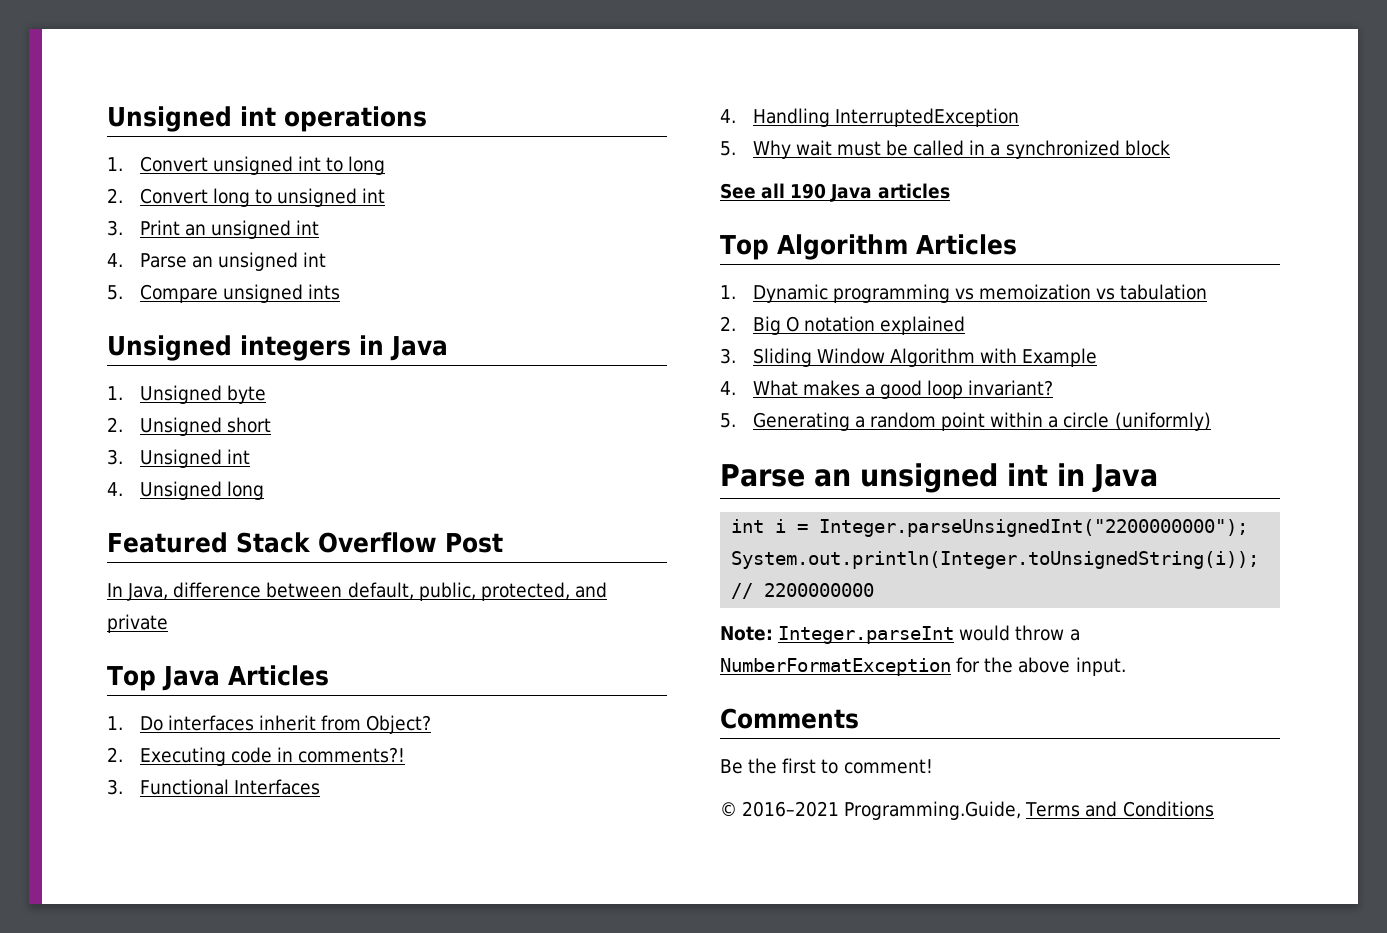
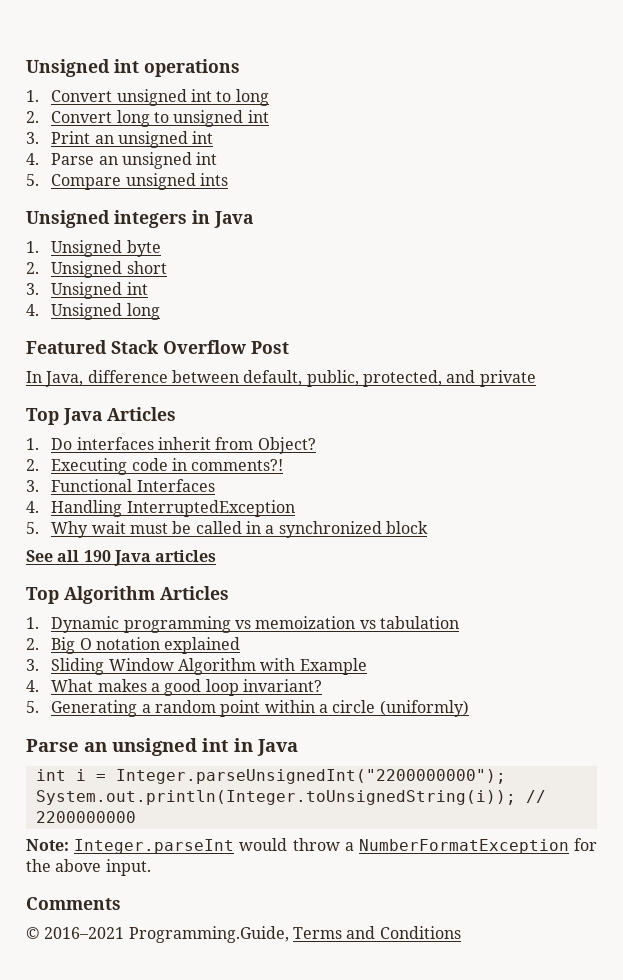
[720,758,933,774] // Be the first to comment! -> (121, 903) none

